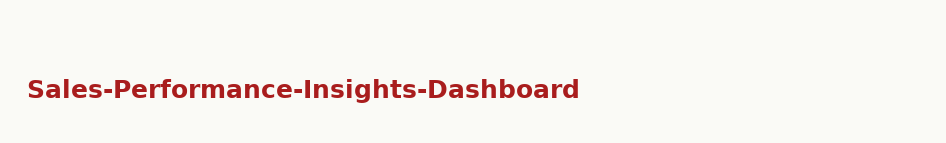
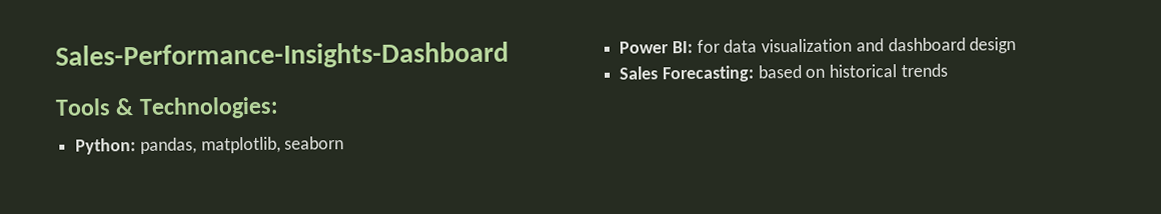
(580, 91) none -> [55,96,279,120] [75,136,345,155] [619,37,1017,54] [619,63,948,83] // Tools & Technologies: // Python: pandas, matplotlib, seaborn // Power BI: for data visualization and dashboard design // Sales Forecasting: based on historical trends

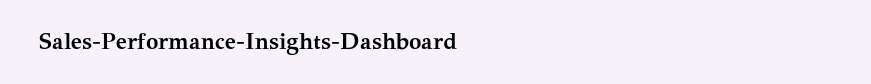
[55,96,279,120] [75,136,345,155] [619,37,1017,54] [619,63,948,83] // Tools & Technologies: // Python: pandas, matplotlib, seaborn // Power BI: for data visualization and dashboard design // Sales Forecasting: based on historical trends -> (457, 43) none

